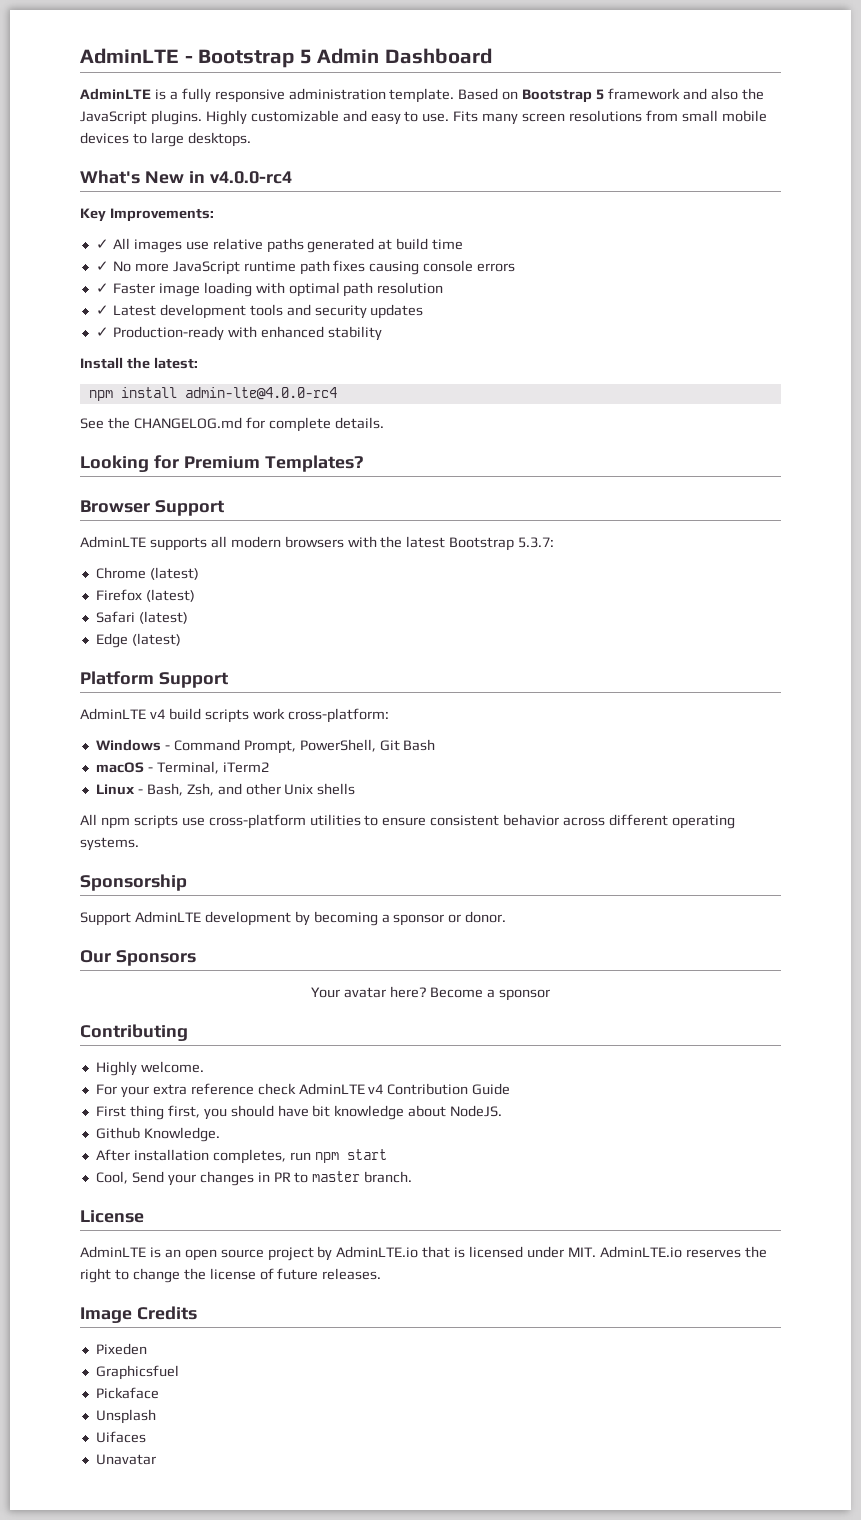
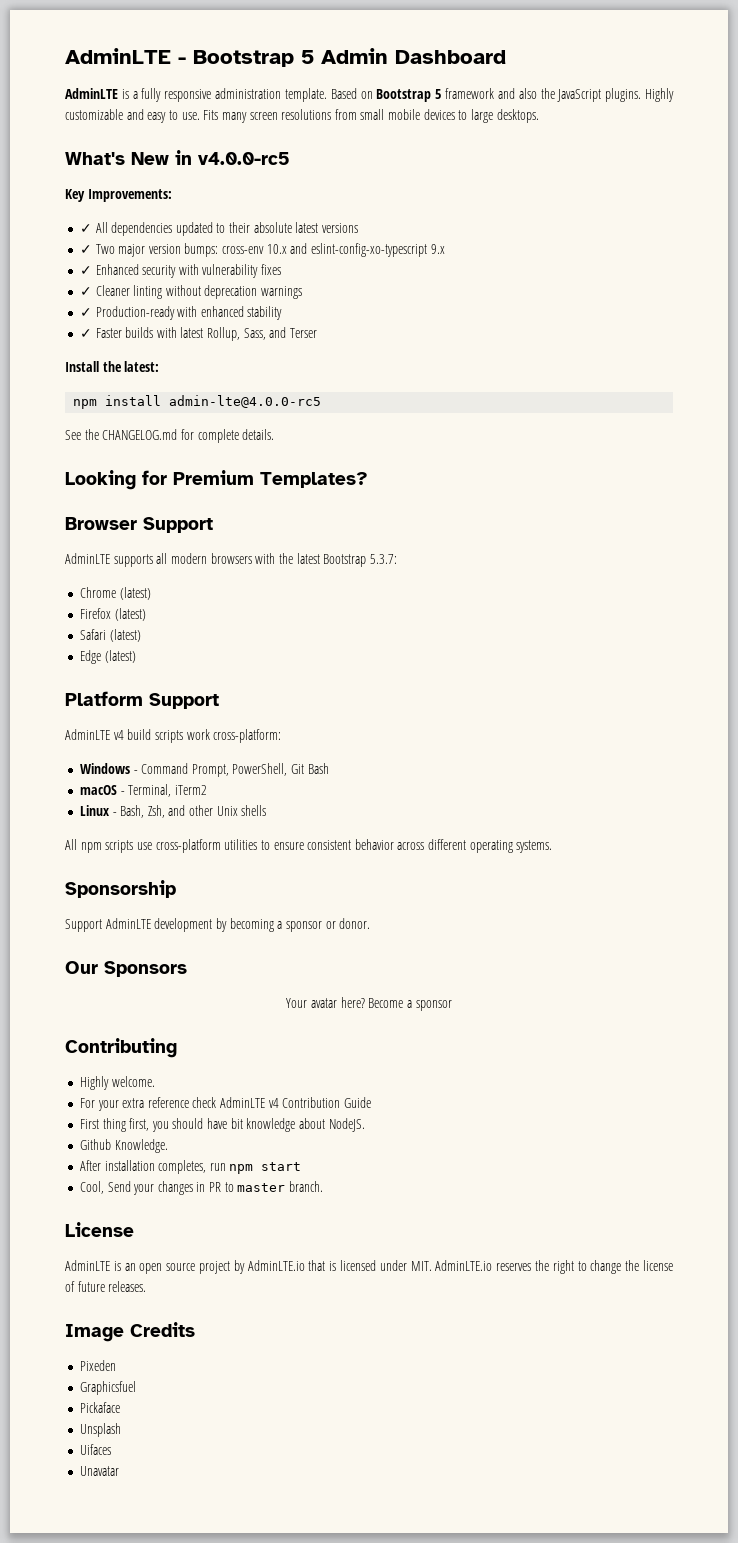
[209,171,292,184] v4.0.0-rc4 -> [198,152,290,165] v4.0.0-rc5
[133,238,464,253] [95,260,516,275] [95,282,444,297] [95,304,424,319] images use relative paths generated at build time // ✓ No more JavaScript runtime path fixes causing console errors // ✓ Faster image loading with optimal path resolution // ✓ Latest development tools and security updates -> [111,222,359,236] [79,243,445,257] [79,264,282,278] [79,285,303,299] dependencies updated to their absolute latest versions // ✓ Two major version bumps: cross-env 10.x and eslint-config-xo-typescript 9.x // ✓ Enhanced security with vulnerability fixes // ✓ Cleaner linting without deprecation warnings
(382, 333) none -> [79,327,318,341] // ✓ Faster builds with latest Rollup, Sass, and Terser
[184,387,337,400] admin-lte@4.0.0-rc4 -> [169,395,322,408] admin-lte@4.0.0-rc5

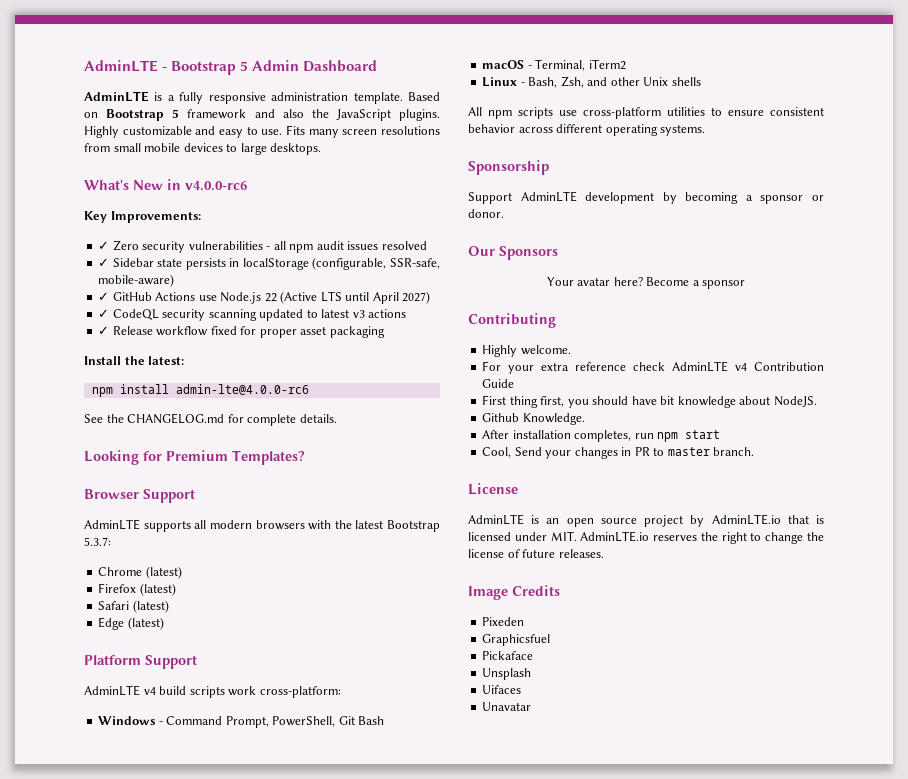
[198,152,290,165] v4.0.0-rc5 -> [185,181,247,191] v4.0.0-rc6
[95,222,359,236] [79,243,445,257] [79,264,282,278] [79,285,303,299] [79,306,283,320] [79,327,318,341] All dependencies updated to their absolute latest versions // ✓ Two major version bumps: cross-env 10.x and eslint-config-xo-typescript 9.x // ✓ Enhanced security with vulnerability fixes // ✓ Cleaner linting without deprecation warnings // ✓ Production-ready with enhanced stability // ✓ Faster builds with latest Rollup, Sass, and Terser -> [112,240,427,253] [98,257,440,270] [98,274,175,287] [98,291,431,304] [98,309,407,321] [98,326,385,338] Zero security vulnerabilities - all npm audit issues resolved // ✓ Sidebar state persists in localStorage (configurable, SSR-safe, mobile-aware) // ✓ GitHub Actions use Node.js 22 (Active LTS until April 2027) // ✓ CodeQL security scanning updated to latest v3 actions // ✓ Release workflow fixed for proper asset packaging
[169,395,322,408] admin-lte@4.0.0-rc5 -> [175,384,309,395] admin-lte@4.0.0-rc6

